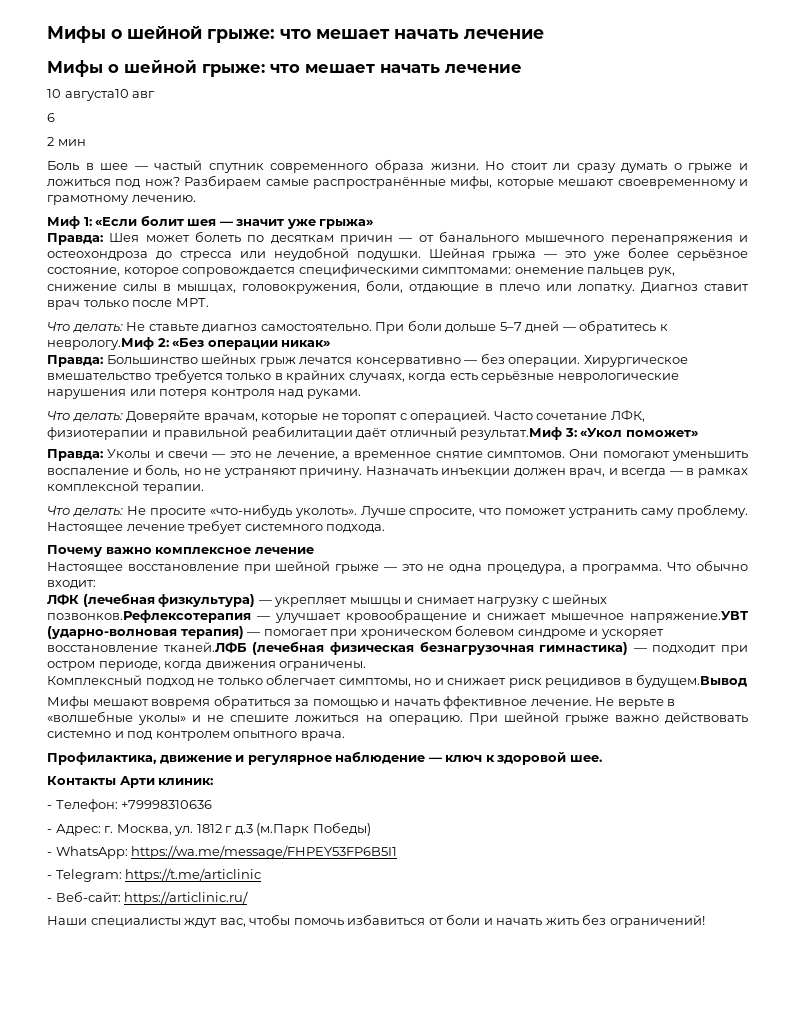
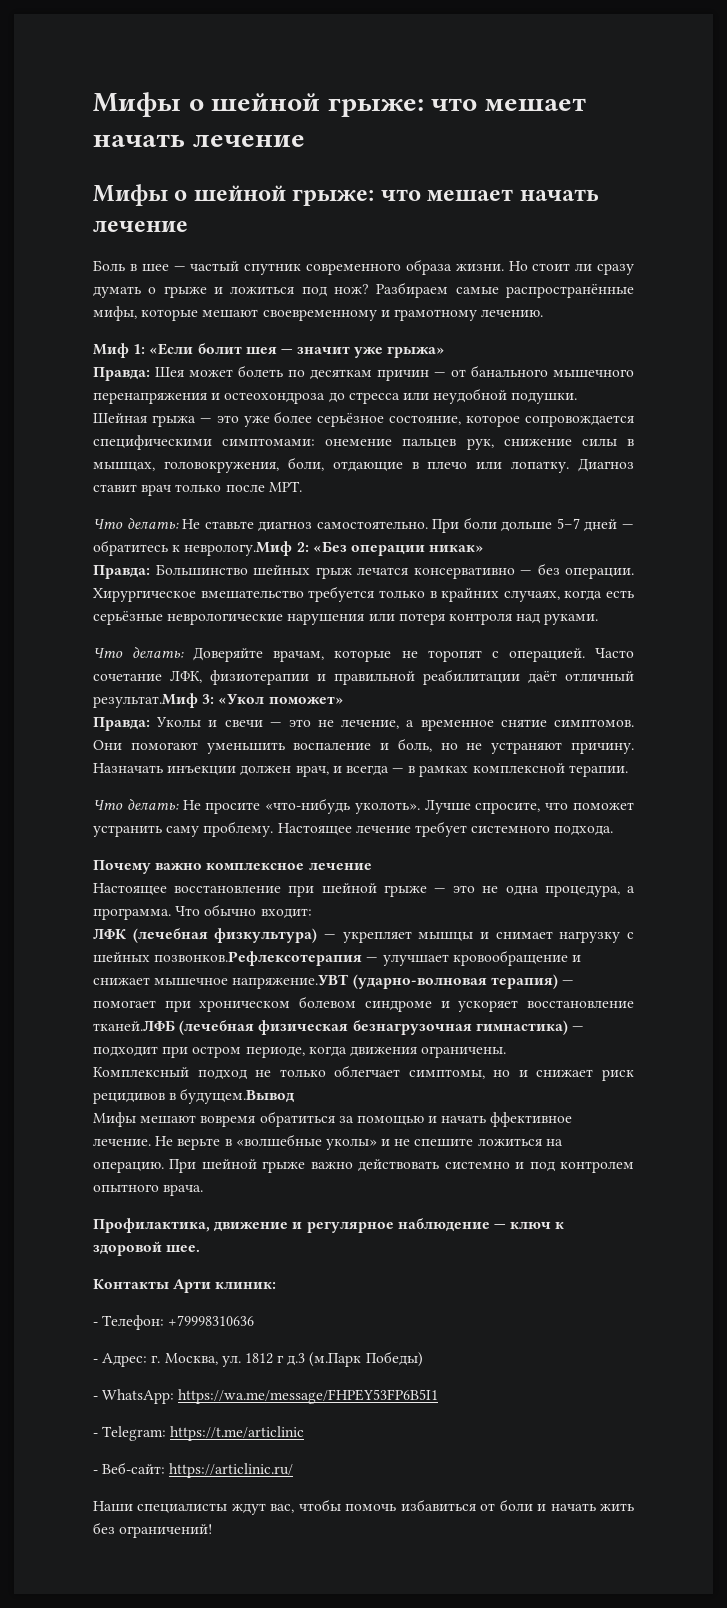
[47,89,156,101] [47,113,55,122] [47,137,86,146] // 10 августа10 авг // 6 // 2 мин -> (188, 226) none

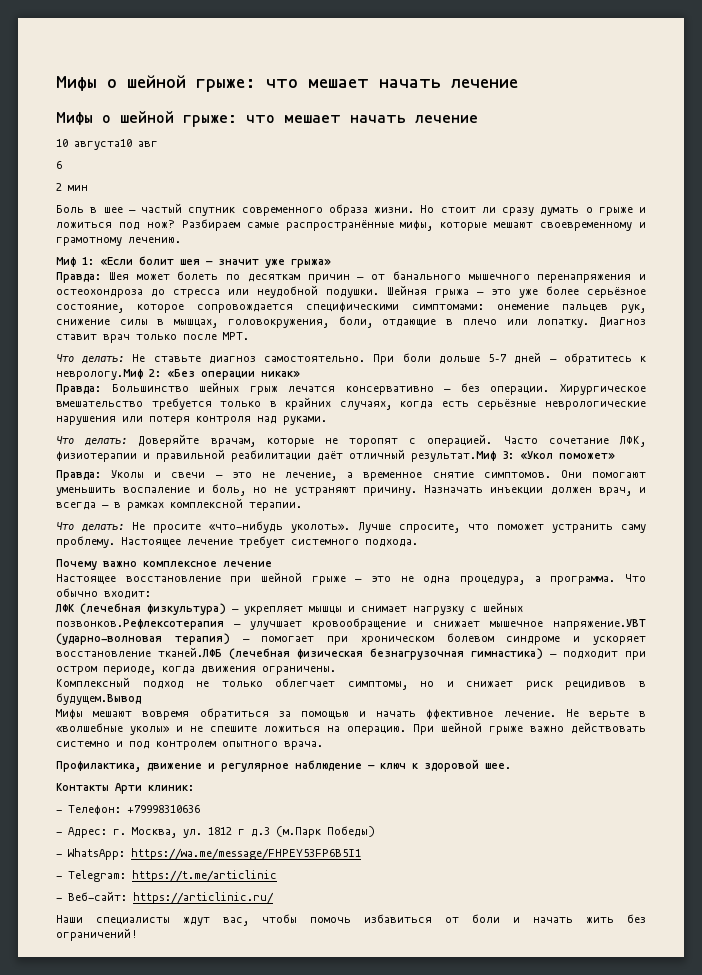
(188, 226) none -> [56,139,158,150] [56,161,62,169] [56,183,88,191] // 10 августа10 авг // 6 // 2 мин

